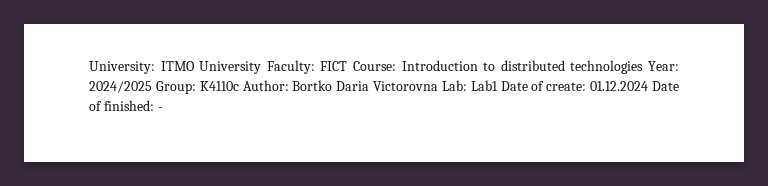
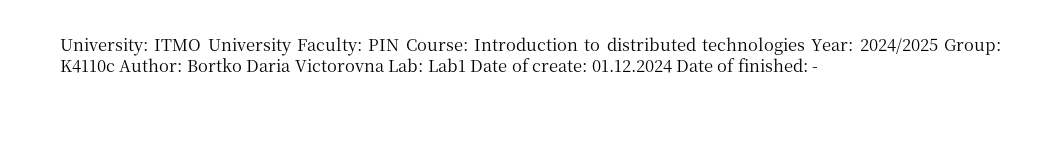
[320,61,348,71] FICT -> [368,39,400,51] PIN

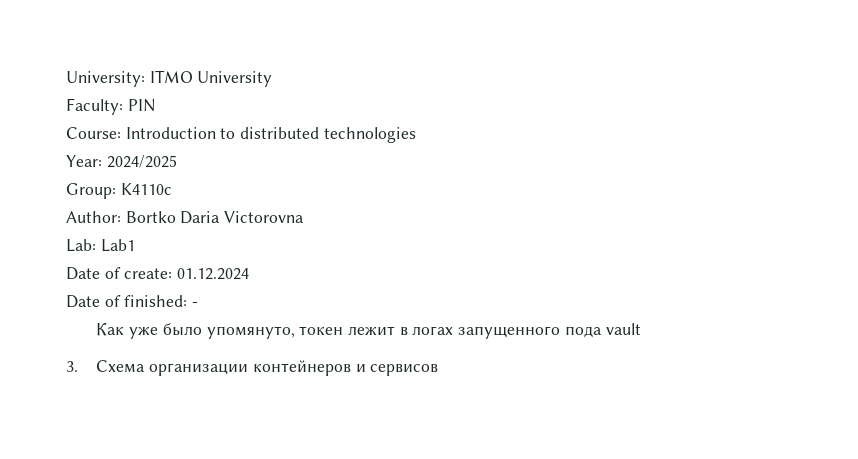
(292, 47) none -> (273, 79) //
(400, 45) none -> (156, 105) //
(806, 46) none -> (416, 135) //
(938, 46) none -> (177, 161) //
(115, 66) none -> (172, 189) //
(385, 65) none -> (305, 217) //
(466, 65) none -> (135, 245) //
(672, 66) none -> (250, 274) //
(819, 69) none -> [96,323,641,339] [66,360,439,376] // Как уже было упомянуто, токен лежит в логах запущенного пода vault // 3. Схема организации контейнеров и сервисов

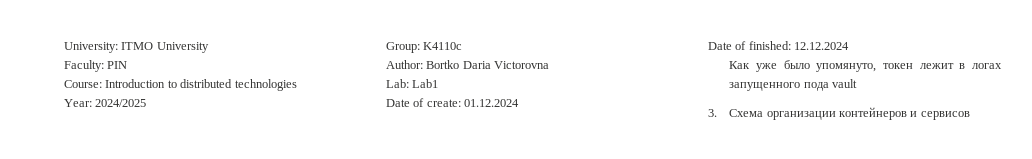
[192,302,199,307] - -> [794,42,850,50] 12.12.2024

